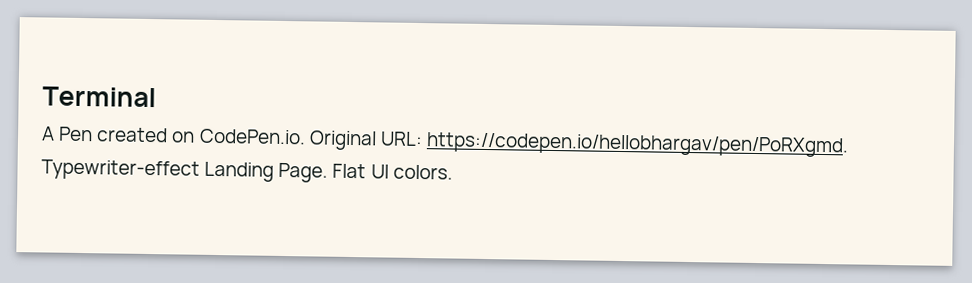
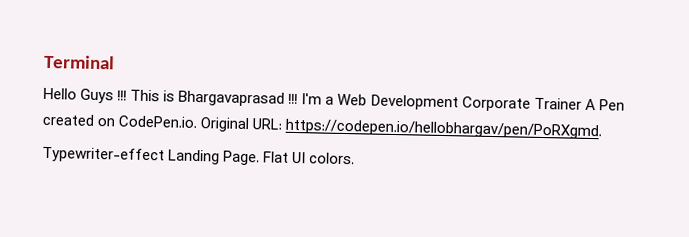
(156, 97) none -> [43,87,582,112] Hello Guys !!! This is Bhargavaprasad !!! I'm a Web Development Corporate Trainer

